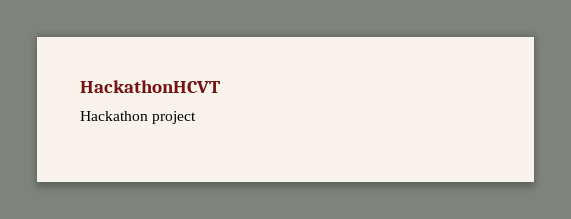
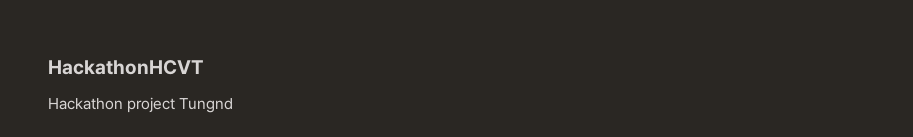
(197, 117) none -> [179,98,234,113] Tungnd

